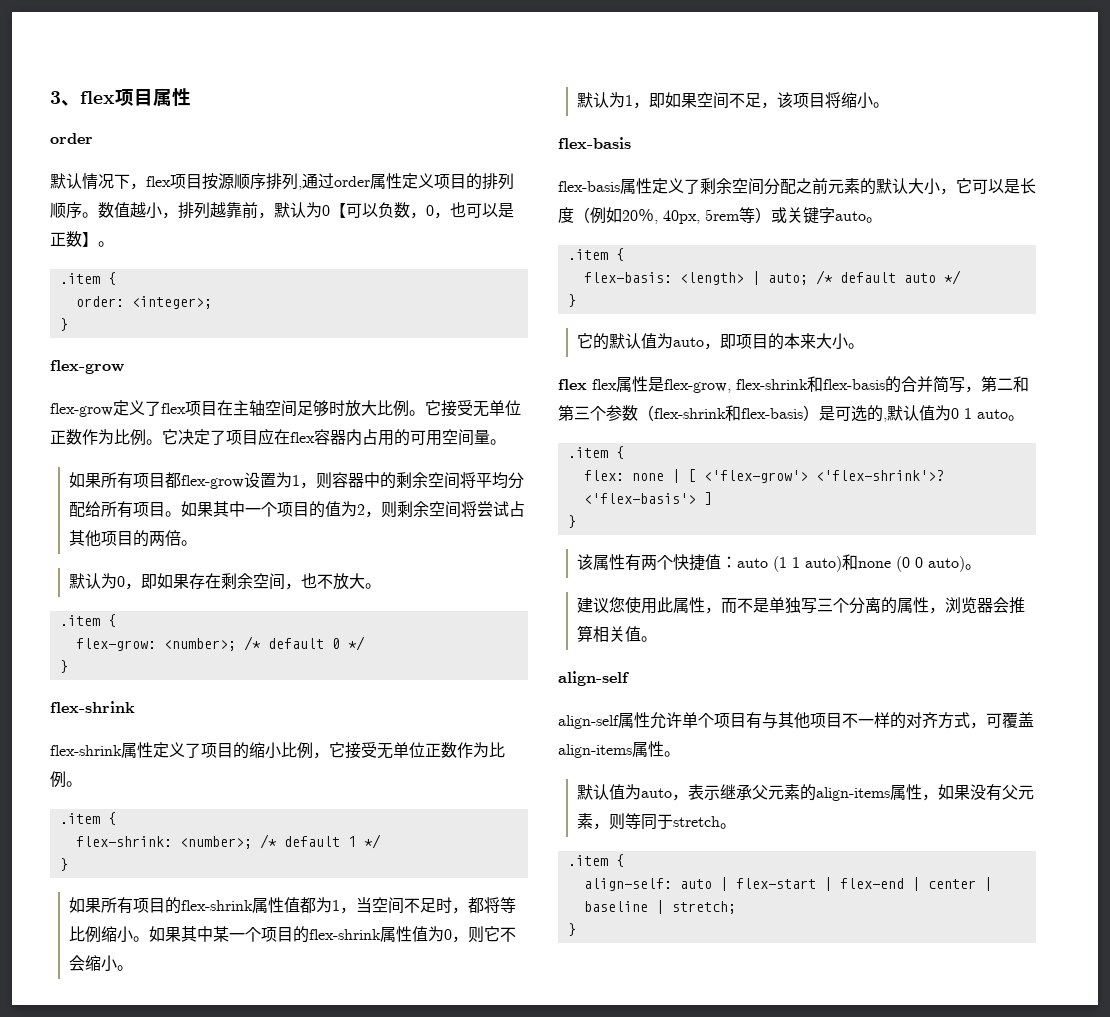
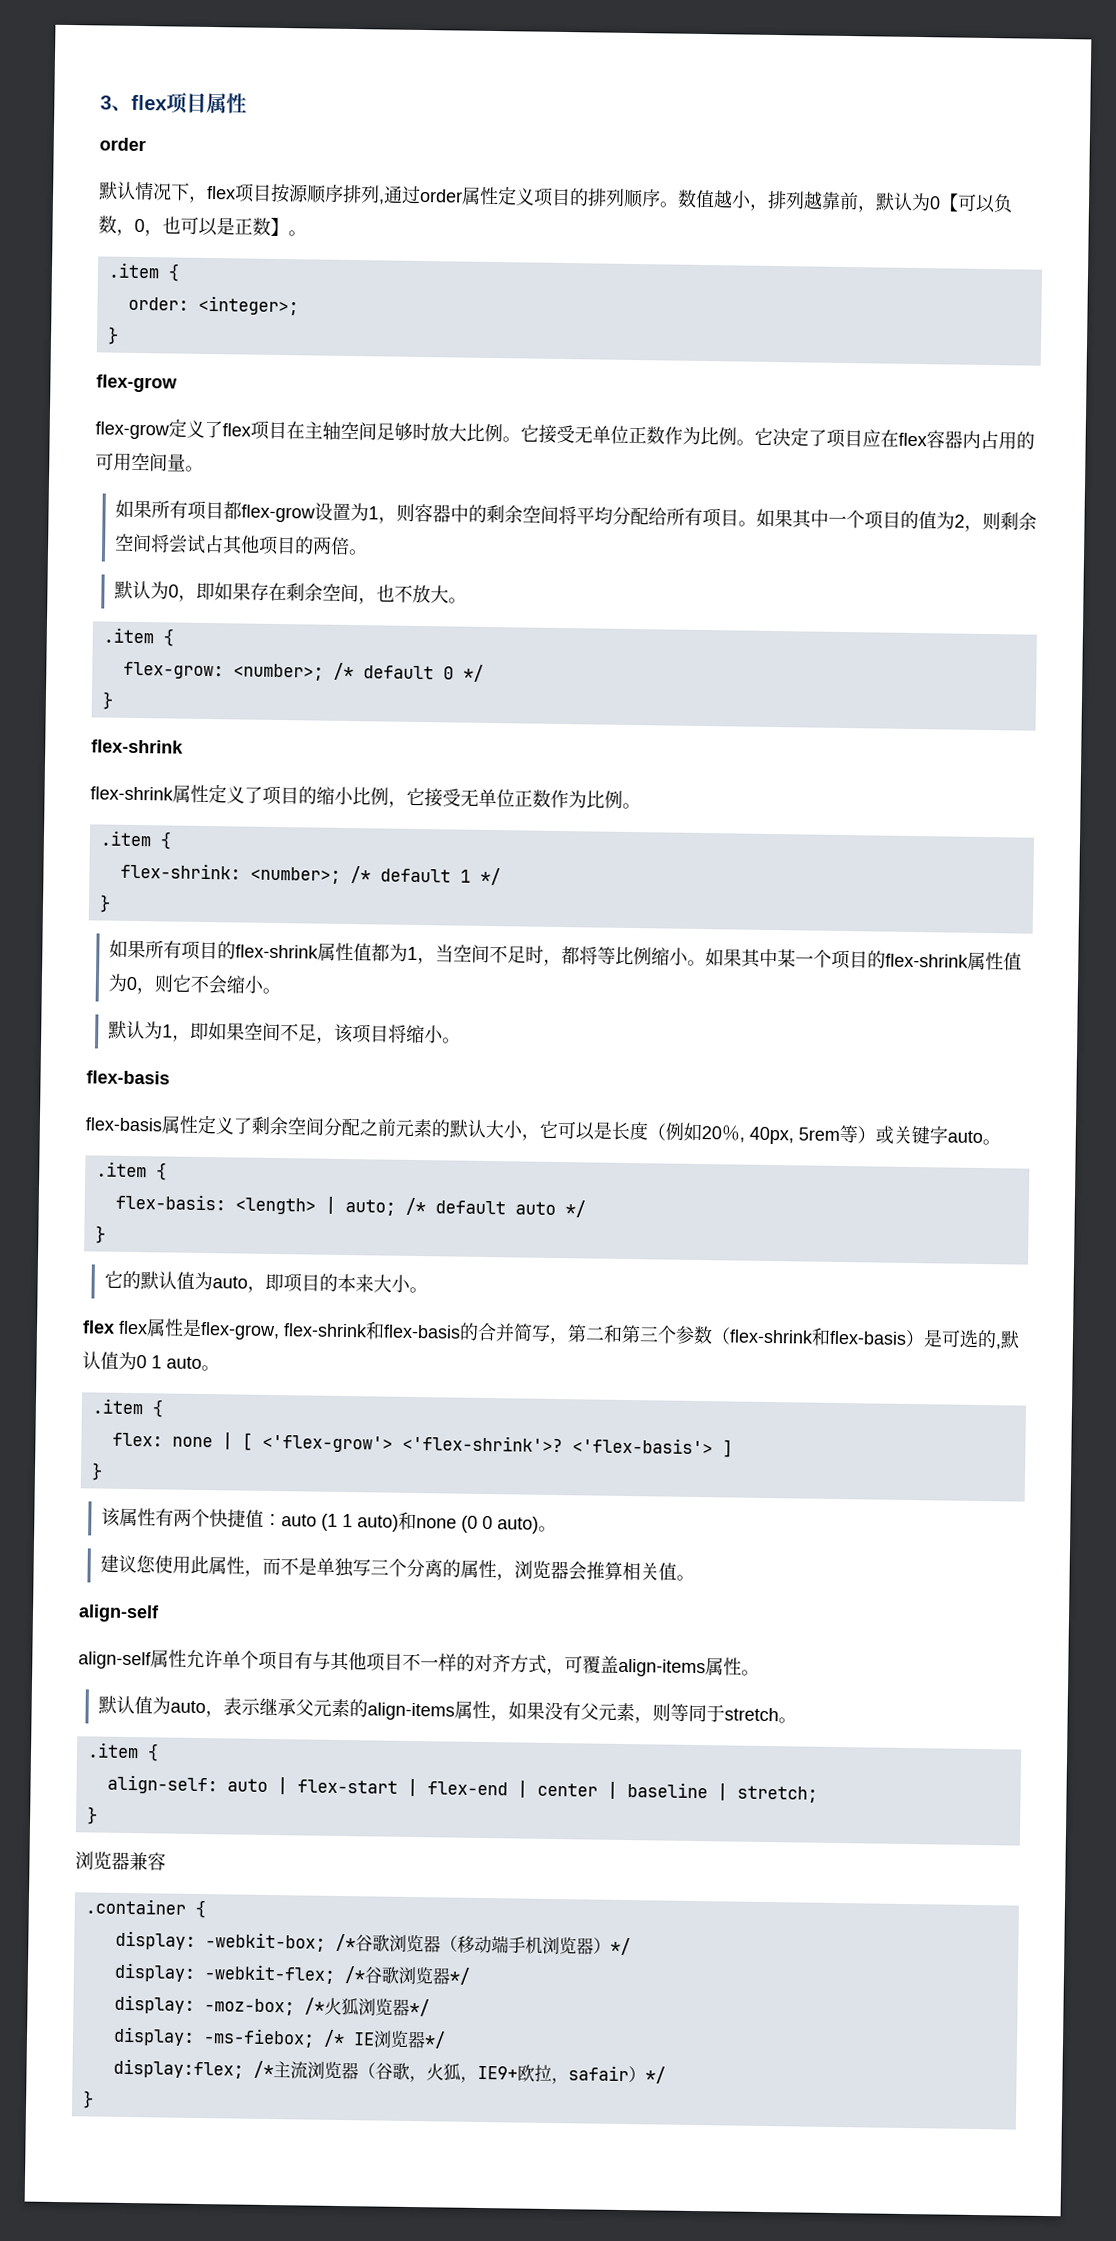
(576, 929) none -> [75,1851,166,1871] [84,1898,206,1919] [114,1930,631,1956] [113,1962,471,1985] [113,1994,430,2017] [112,2026,446,2049] [112,2058,666,2085] [81,2090,94,2109] // 浏览器兼容 // .container { // display: -webkit-box; /*谷歌浏览器（移动端手机浏览器）*/ // display: -webkit-flex; /*谷歌浏览器*/ // display: -moz-box; /*火狐浏览器*/ // display: -ms-fiebox; /* IE浏览器*/ // display:flex; /*主流浏览器（谷歌，火狐，IE9+欧拉，safair）*/ // }

